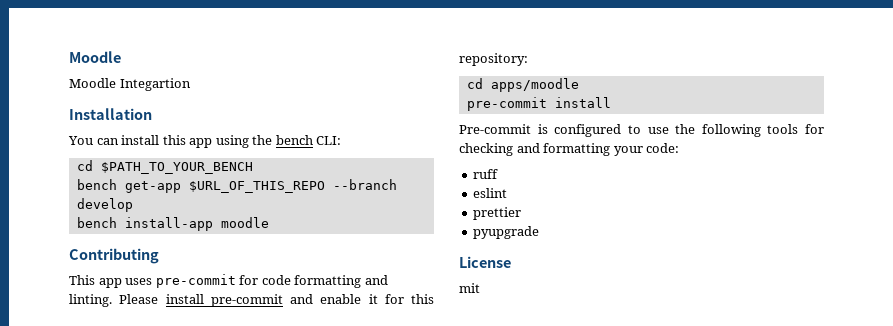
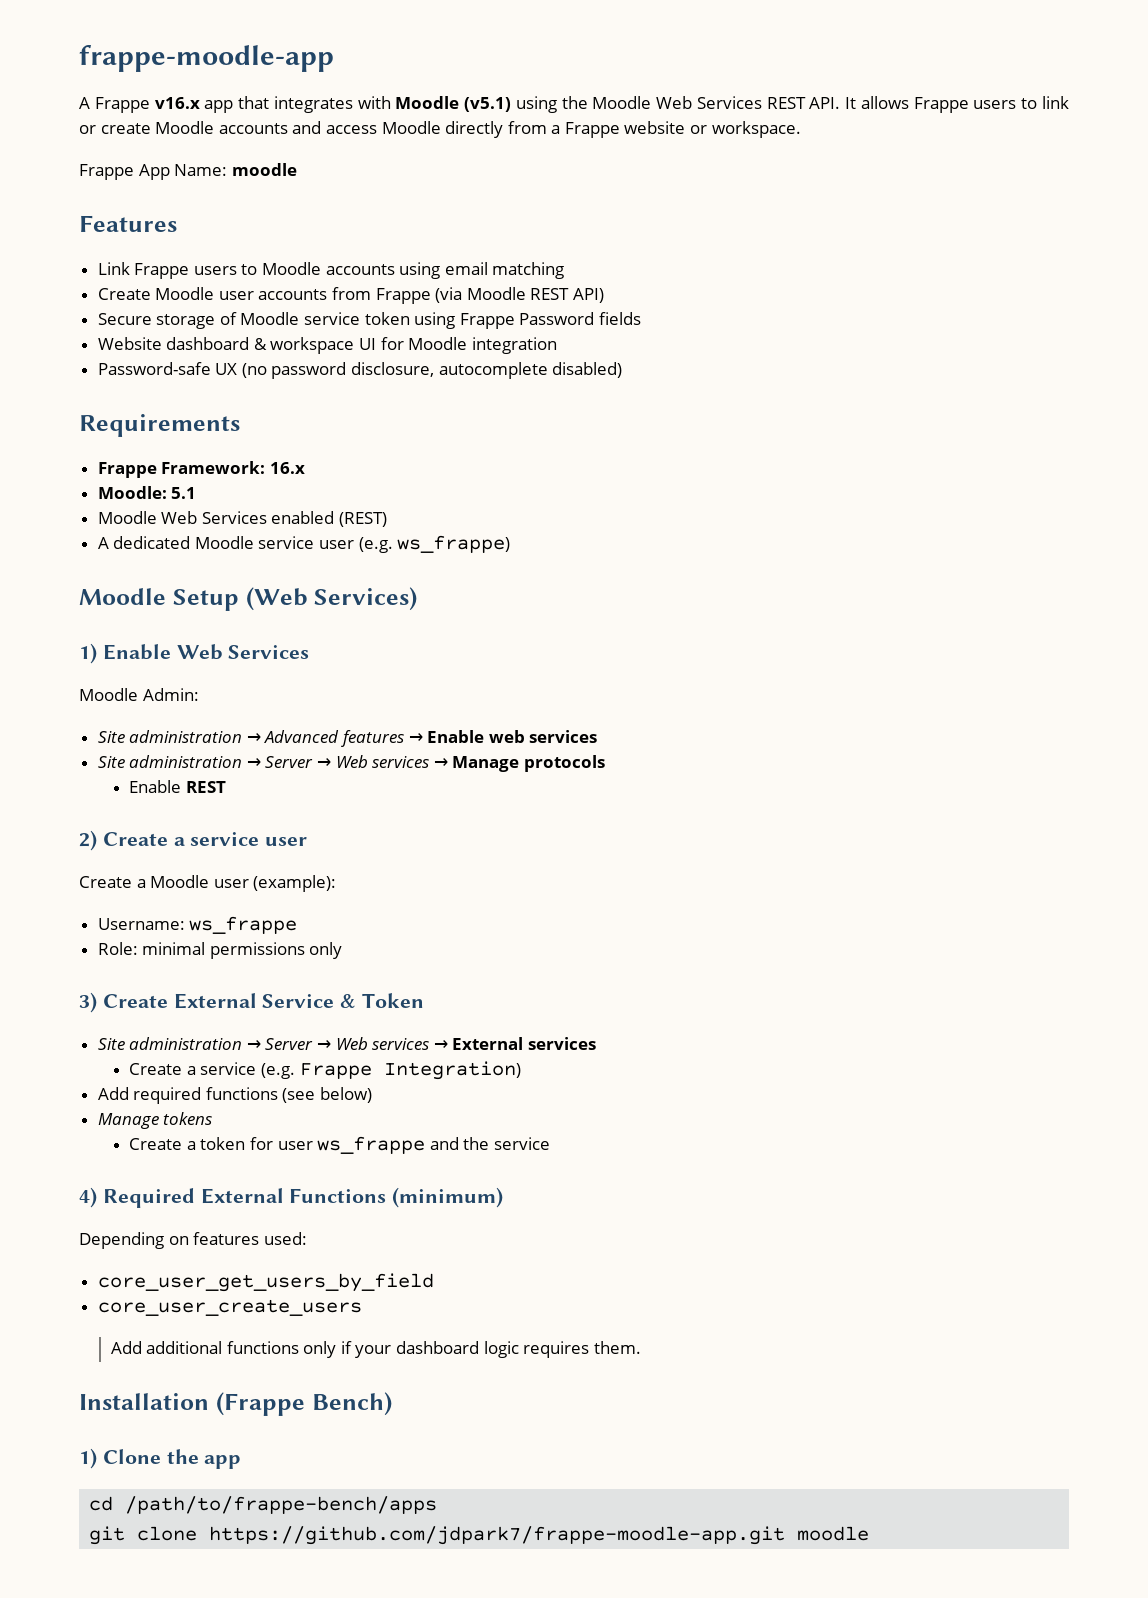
[69,51,121,63] [69,78,191,91] [69,108,152,120] [68,135,342,148] [76,160,253,174] [76,179,397,193] [76,198,133,212] [76,217,269,231] [69,248,159,264] [69,274,388,288] [69,294,434,307] [459,53,528,66] [466,78,579,92] [466,97,611,111] [459,124,824,137] [459,143,680,156] [473,169,499,179] [473,188,508,198] [473,207,522,220] [473,226,540,239] [459,256,511,268] [459,283,480,293] Moodle // Moodle Integartion // Installation // You can install this app using the bench CLI: // cd $PATH_TO_YOUR_BENCH // bench get-app $URL_OF_THIS_REPO --branch develop // bench install-app moodle // Contributing // This app uses pre-commit for code formatting and linting. Please install pre-commit and enable it for this repository: // cd apps/moodle // pre-commit install // Pre-commit is configured to use the following tools for checking and formatting your code: // ruff // eslint // prettier // pyupgrade // License // mit -> [79,45,334,72] [79,96,1069,113] [79,121,801,138] [79,163,297,180] [79,215,177,232] [97,262,565,279] [97,287,605,304] [97,312,642,329] [97,337,557,354] [97,362,623,379] [79,414,240,437] [97,461,305,478] [97,486,197,499] [97,511,388,527] [97,535,511,553] [79,587,418,611] [79,643,310,664] [79,688,199,701] [97,730,598,747] [97,755,606,772] [129,780,226,793] [79,830,308,851] [79,875,337,892] [97,916,298,934] [97,942,343,959] [79,992,425,1013] [97,1037,597,1050] [129,1061,521,1080] [97,1087,373,1104] [97,1112,213,1129] [129,1136,550,1154] [79,1187,504,1208] [79,1232,307,1249] [97,1273,434,1292] [97,1299,362,1316] [110,1341,641,1358] [79,1392,392,1416] [79,1448,242,1469] [89,1496,438,1514] [89,1526,870,1545] frappe-moodle-app // A Frappe v16.x app that integrates with Moodle (v5.1) using the Moodle Web Services REST API. It allows Frappe users to link or create Moodle accounts and access Moodle directly from a Frappe website or workspace. // Frappe App Name: moodle // Features // Link Frappe users to Moodle accounts using email matching // Create Moodle user accounts from Frappe (via Moodle REST API) // Secure storage of Moodle service token using Frappe Password fields // Website dashboard & workspace UI for Moodle integration // Password-safe UX (no password disclosure, autocomplete disabled) // Requirements // Frappe Framework: 16.x // Moodle: 5.1 // Moodle Web Services enabled (REST) // A dedicated Moodle service user (e.g. ws_frappe) // Moodle Setup (Web Services) // 1) Enable Web Services // Moodle Admin: // Site administration → Advanced features → Enable web services // Site administration → Server → Web services → Manage protocols // Enable REST // 2) Create a service user // Create a Moodle user (example): // Username: ws_frappe // Role: minimal permissions only // 3) Create External Service & Token // Site administration → Server → Web services → External services // Create a service (e.g. Frappe Integration) // Add required functions (see below) // Manage tokens // Create a token for user ws_frappe and the service // 4) Required External Functions (minimum) // Depending on features used: // core_user_get_users_by_field // core_user_create_users // Add additional functions only if your dashboard logic requires them. // Installation (Frappe Bench) // 1) Clone the app // cd /path/to/frappe-bench/apps // git clone https://github.com/jdpark7/frappe-moodle-app.git moodle

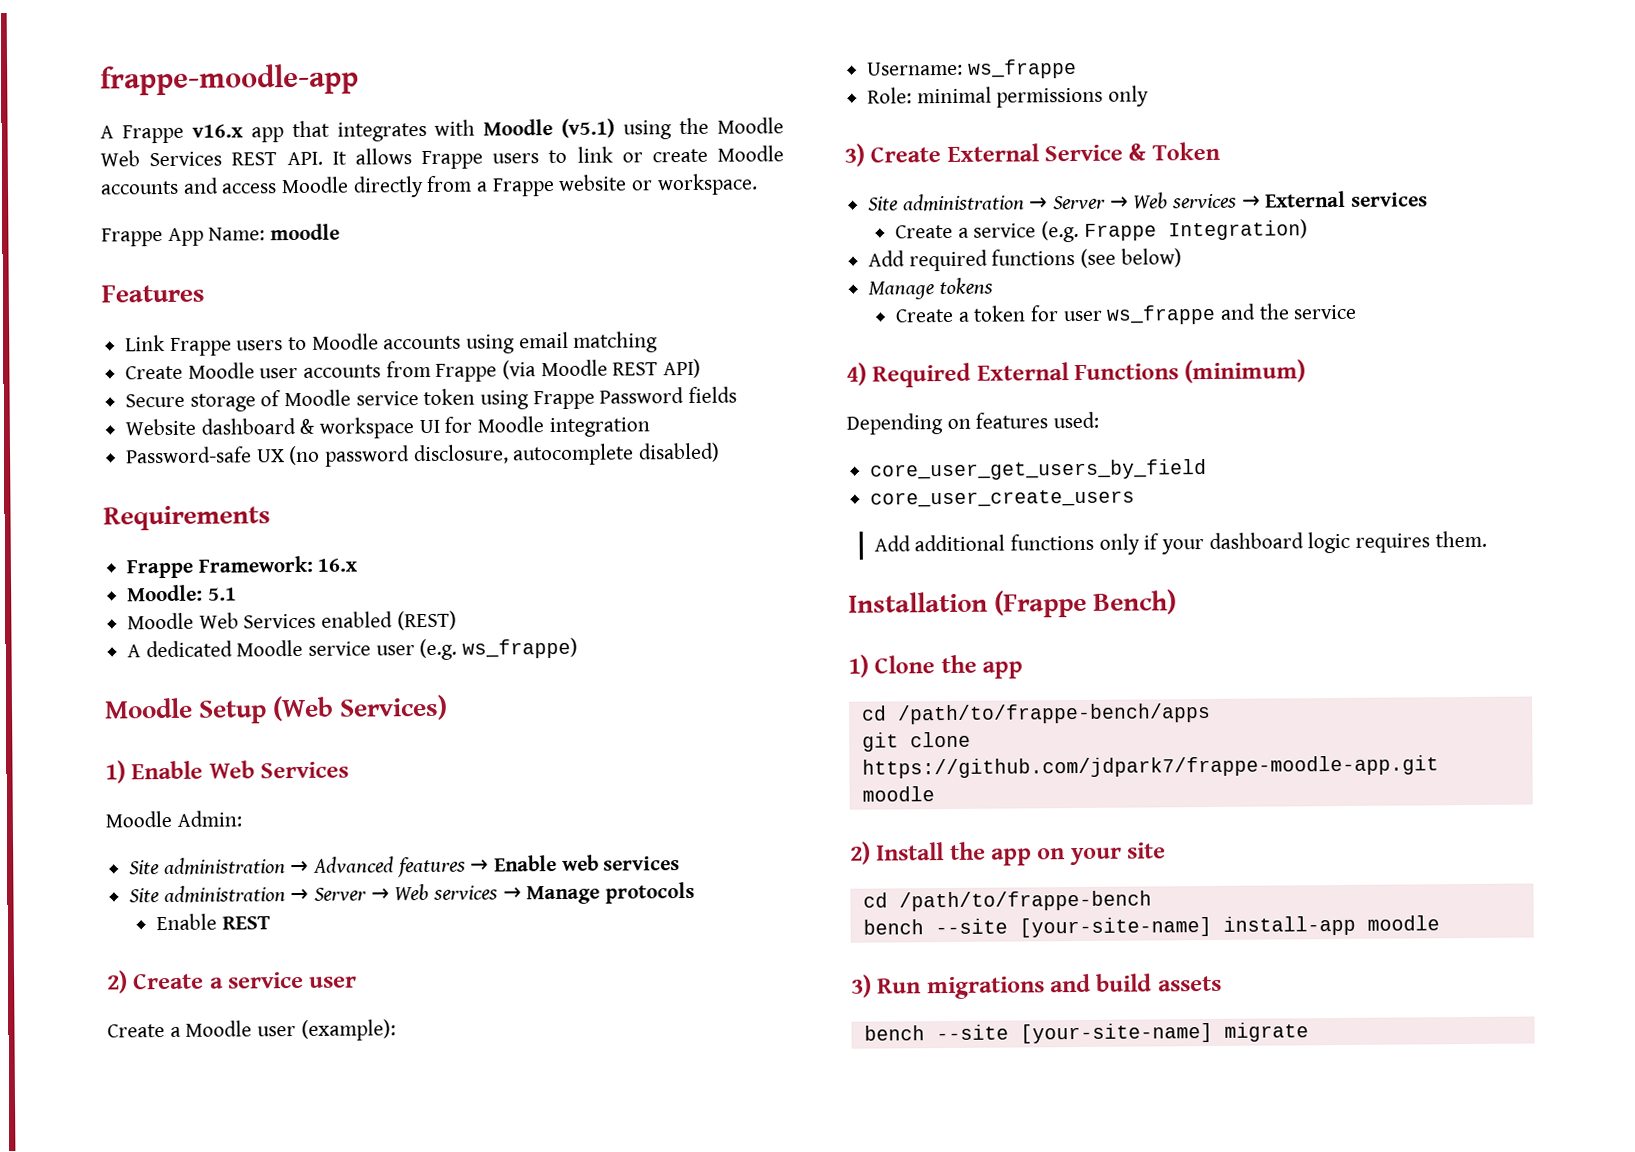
(870, 1533) none -> [850,841,1167,866] [862,890,1152,912] [862,915,1440,938] [851,973,1222,1000] [863,1022,1309,1044] // 2) Install the app on your site // cd /path/to/frappe-bench // bench --site [your-site-name] install-app moodle // 3) Run migrations and build assets // bench --site [your-site-name] migrate

